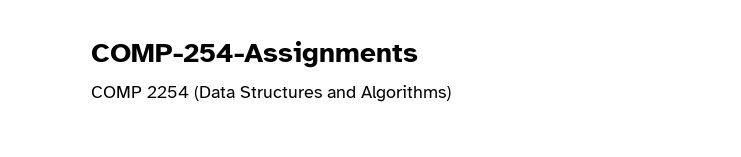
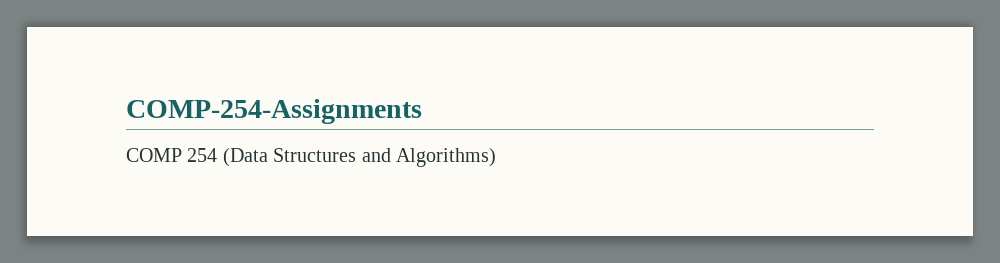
[147,86,189,98] 2254 -> [187,148,218,162] 254

